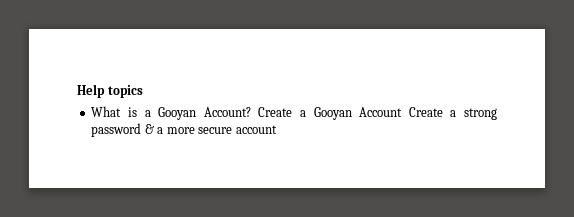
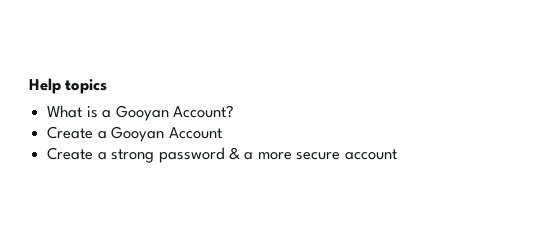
(251, 112) none -> (234, 111) //
(403, 112) none -> (222, 133) //

